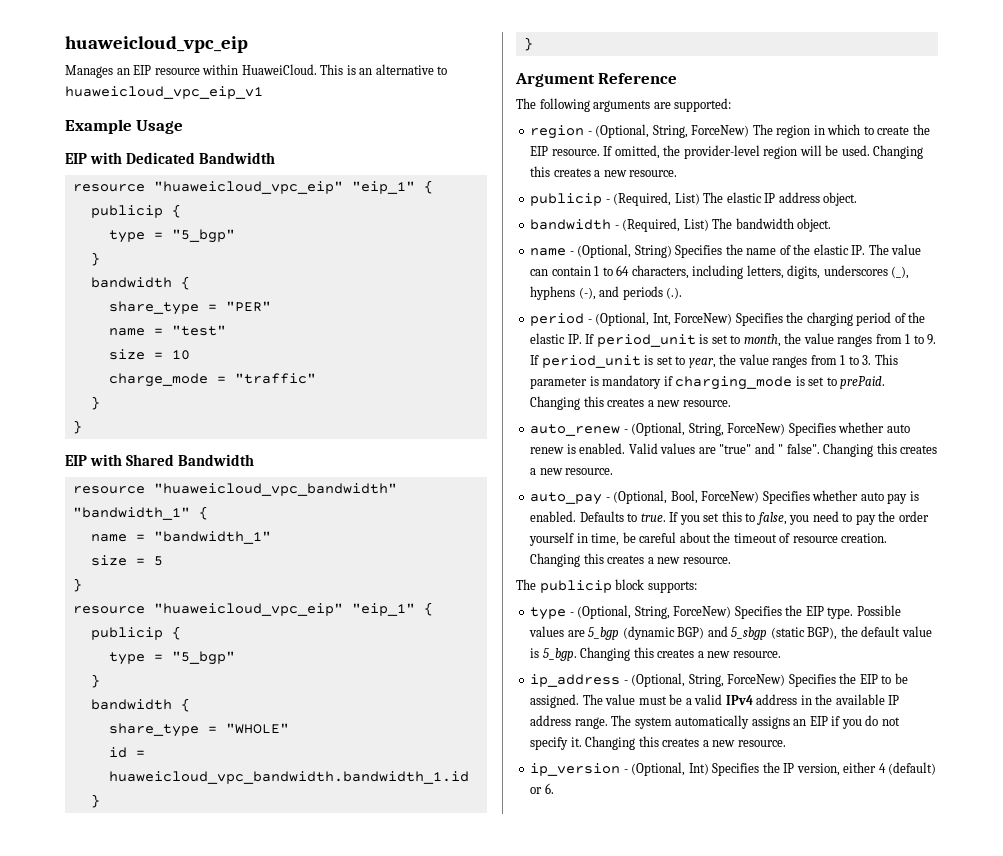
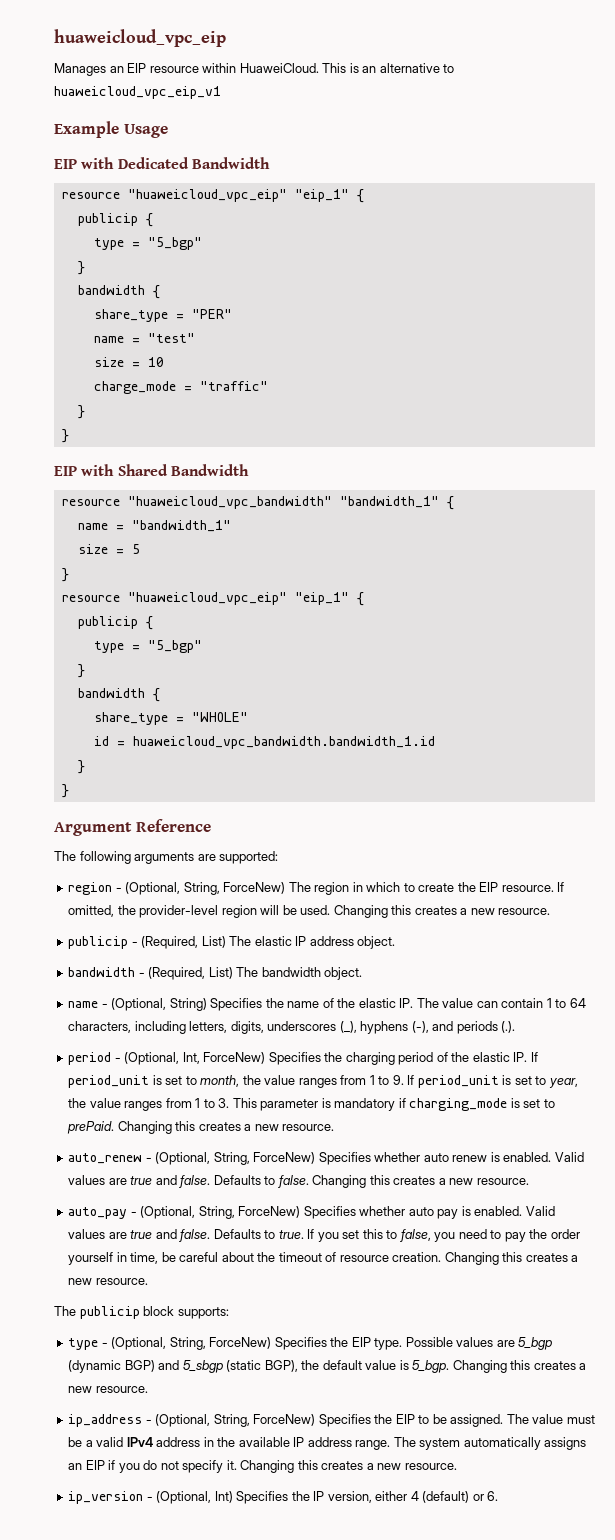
[719,443,820,454] "true" and " false". -> [130,1175,309,1188] true and false. Defaults to false.
[670,490,698,504] Bool, -> [198,1206,235,1219] String,
(577, 516) none -> [525,1206,555,1216] [68,1229,211,1242] Valid values are true and false.

